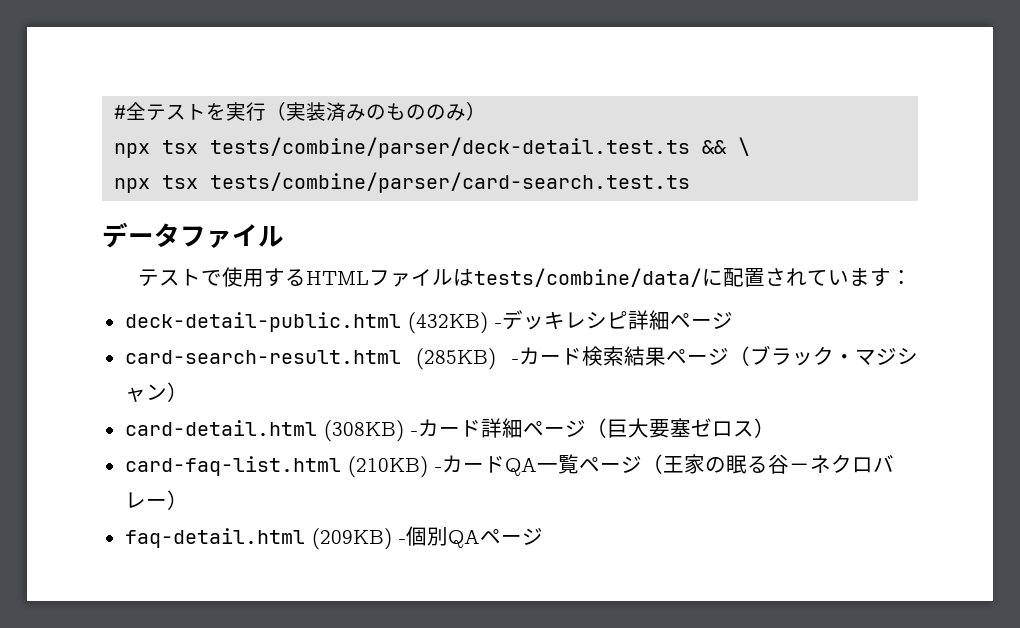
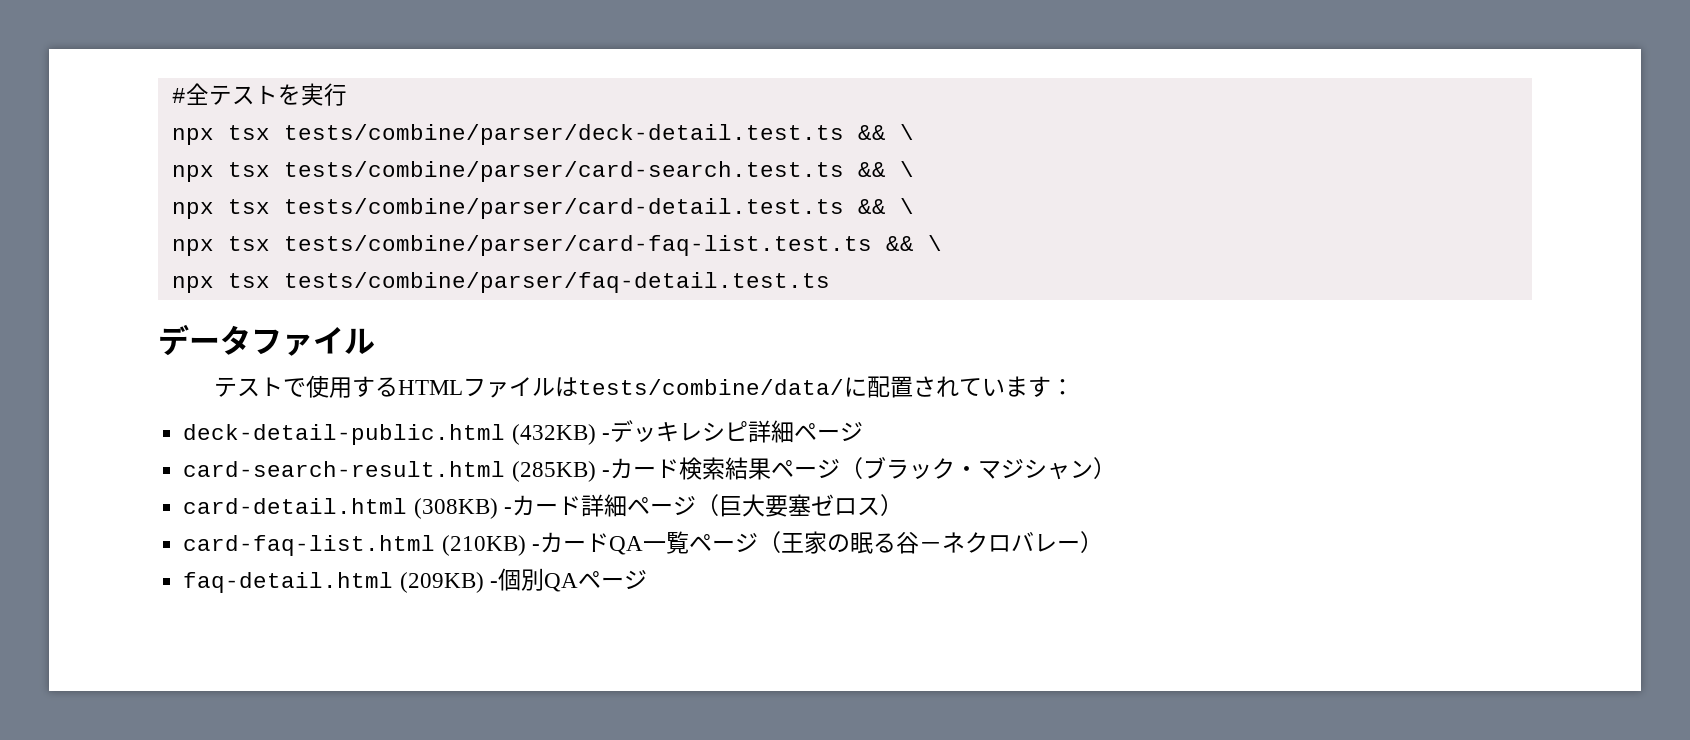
[266,102,487,121] （実装済みのもののみ） -> (347, 94) none
(691, 182) none -> [857,161,914,177] [171,198,914,219] [171,235,942,256] [171,272,830,293] && \ // npx tsx tests/combine/parser/card-detail.test.ts && \ // npx tsx tests/combine/parser/card-faq-list.test.ts && \ // npx tsx tests/combine/parser/faq-detail.test.ts

